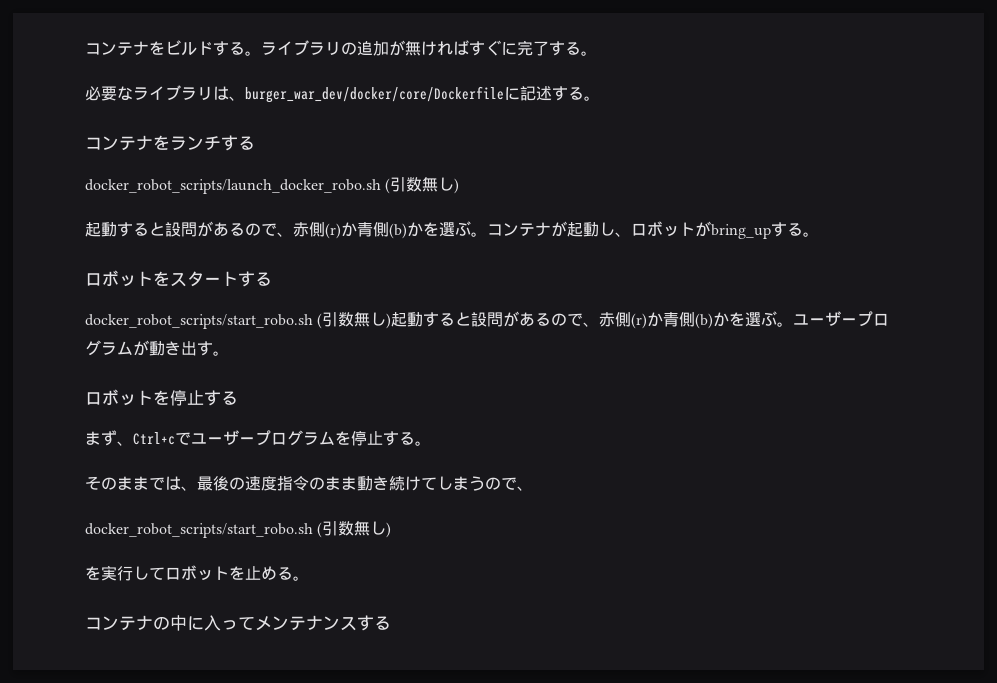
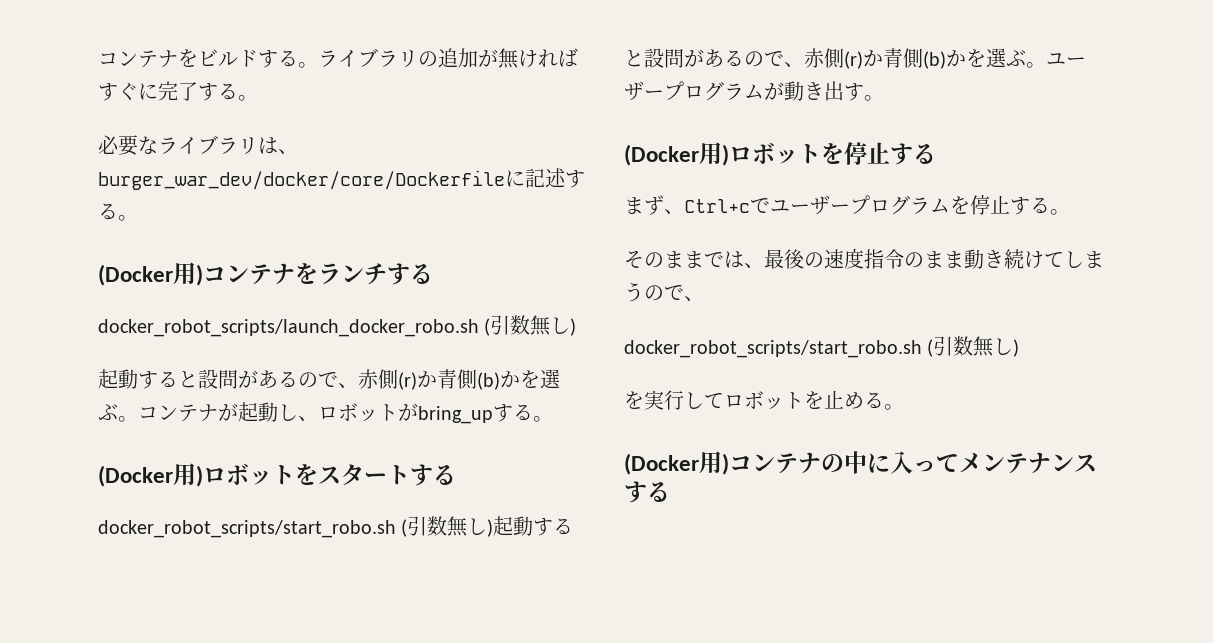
(600, 98) none -> [98,262,203,286] (Docker用)
(819, 234) none -> [98,463,203,487] (Docker用)
(229, 353) none -> [624,142,729,166] (Docker用)
(309, 578) none -> [624,451,729,475] (Docker用)

